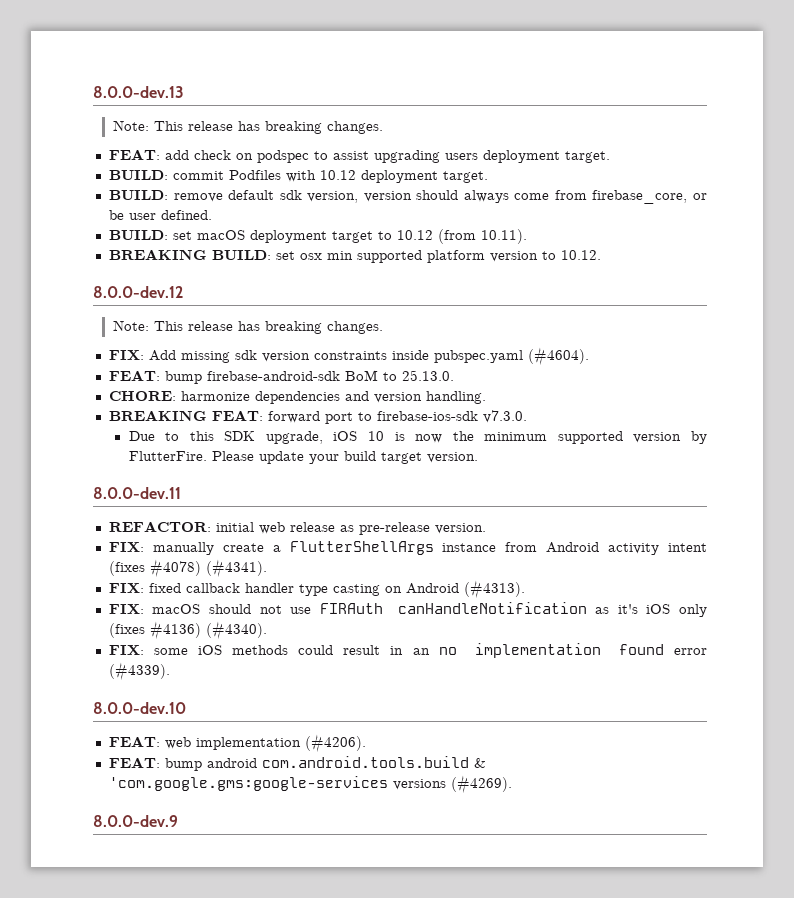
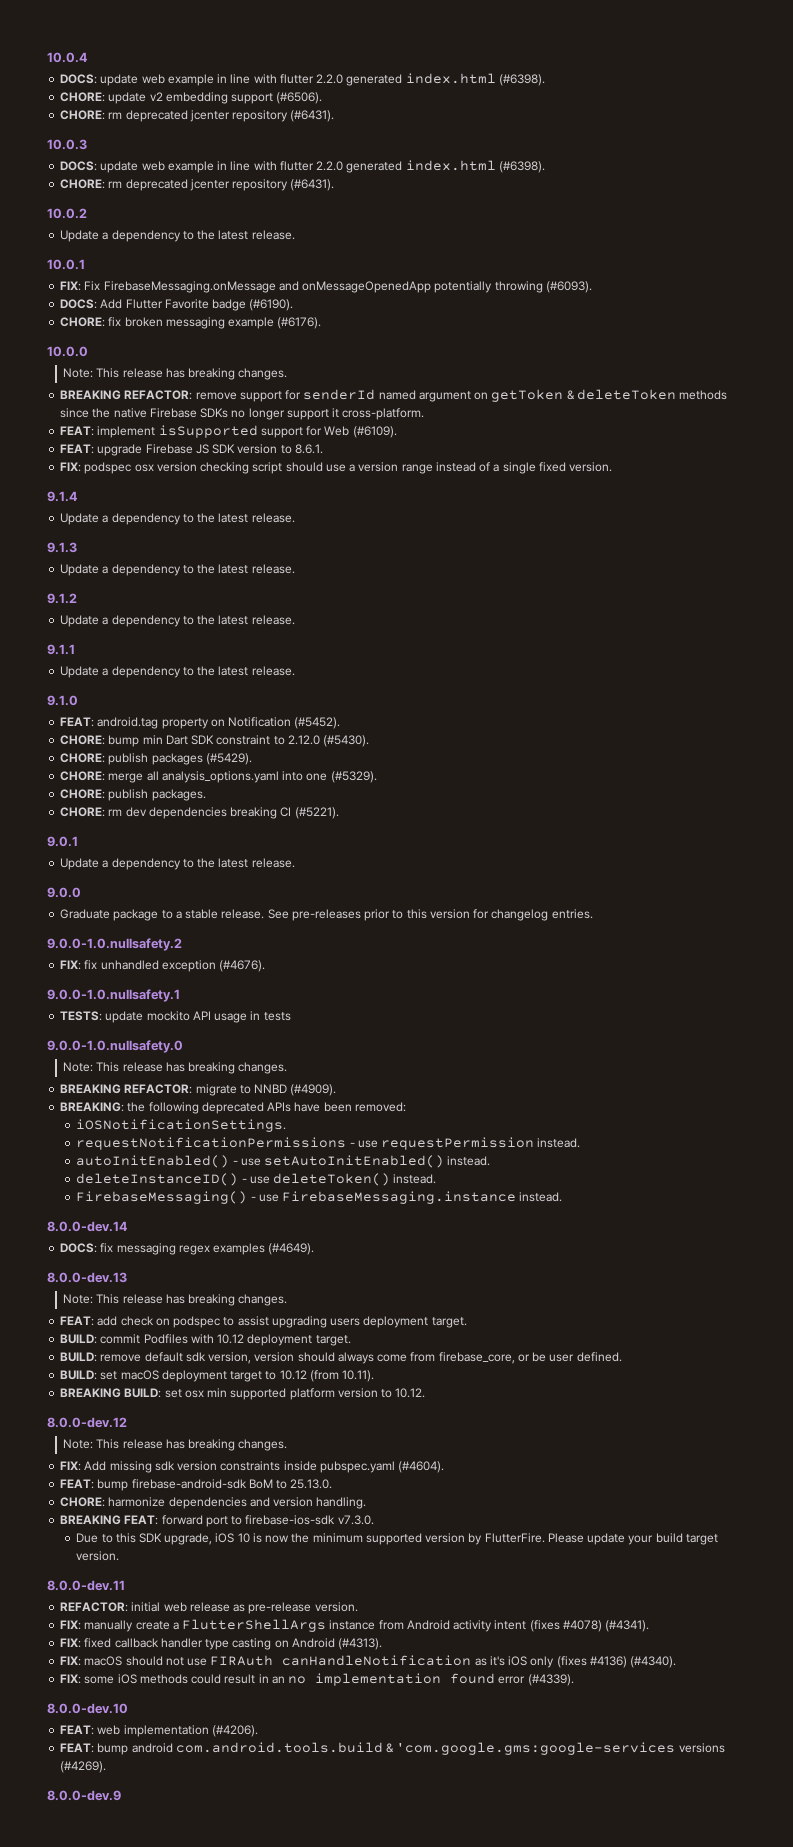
(93, 92) none -> [47,52,88,63] [60,73,545,86] [60,92,323,104] [60,110,335,122] [47,139,87,150] [60,160,545,173] [60,179,335,191] [47,208,87,219] [60,230,295,242] [47,259,85,270] [60,281,592,293] [60,299,294,311] [60,317,322,329] [47,346,88,357] [63,368,288,380] [60,389,728,402] [60,408,425,420] [60,425,397,438] [60,444,323,456] [60,462,613,474] [47,491,78,502] [60,513,295,525] [47,542,77,553] [60,564,295,576] [47,593,77,604] [60,615,295,627] [47,644,75,655] [60,666,295,678] [47,695,78,706] [60,717,341,729] [60,735,370,747] [60,753,252,765] [60,771,377,783] [60,789,206,801] [60,807,339,819] [47,836,78,847] [60,858,295,870] [47,887,81,898] [60,909,593,921] [47,938,182,951] [60,960,266,972] [47,989,180,1002] [60,1011,291,1023] [47,1040,183,1053] [63,1062,288,1074] [60,1084,337,1096] [60,1102,406,1114] [76,1119,287,1132] [76,1137,581,1150] [76,1155,491,1168] [76,1173,437,1186] [76,1191,563,1204] [47,1221,128,1232] [60,1243,315,1255] 10.0.4 // DOCS: update web example in line with flutter 2.2.0 generated index.html (#6398). // CHORE: update v2 embedding support (#6506). // CHORE: rm deprecated jcenter repository (#6431). // 10.0.3 // DOCS: update web example in line with flutter 2.2.0 generated index.html (#6398). // CHORE: rm deprecated jcenter repository (#6431). // 10.0.2 // Update a dependency to the latest release. // 10.0.1 // FIX: Fix FirebaseMessaging.onMessage and onMessageOpenedApp potentially throwing (#6093). // DOCS: Add Flutter Favorite badge (#6190). // CHORE: fix broken messaging example (#6176). // 10.0.0 // Note: This release has breaking changes. // BREAKING REFACTOR: remove support for senderId named argument on getToken & deleteToken methods since the native Firebase SDKs no longer support it cross-platform. // FEAT: implement isSupported support for Web (#6109). // FEAT: upgrade Firebase JS SDK version to 8.6.1. // FIX: podspec osx version checking script should use a version range instead of a single fixed version. // 9.1.4 // Update a dependency to the latest release. // 9.1.3 // Update a dependency to the latest release. // 9.1.2 // Update a dependency to the latest release. // 9.1.1 // Update a dependency to the latest release. // 9.1.0 // FEAT: android.tag property on Notification (#5452). // CHORE: bump min Dart SDK constraint to 2.12.0 (#5430). // CHORE: publish packages (#5429). // CHORE: merge all analysis_options.yaml into one (#5329). // CHORE: publish packages. // CHORE: rm dev dependencies breaking CI (#5221). // 9.0.1 // Update a dependency to the latest release. // 9.0.0 // Graduate package to a stable release. See pre-releases prior to this version for changelog entries. // 9.0.0-1.0.nullsafety.2 // FIX: fix unhandled exception (#4676). // 9.0.0-1.0.nullsafety.1 // TESTS: update mockito API usage in tests // 9.0.0-1.0.nullsafety.0 // Note: This release has breaking changes. // BREAKING REFACTOR: migrate to NNBD (#4909). // BREAKING: the following deprecated APIs have been removed: // iOSNotificationSettings. // requestNotificationPermissions - use requestPermission instead. // autoInitEnabled() - use setAutoInitEnabled() instead. // deleteInstanceID() - use deleteToken() instead. // FirebaseMessaging() - use FirebaseMessaging.instance instead. // 8.0.0-dev.14 // DOCS: fix messaging regex examples (#4649). //

